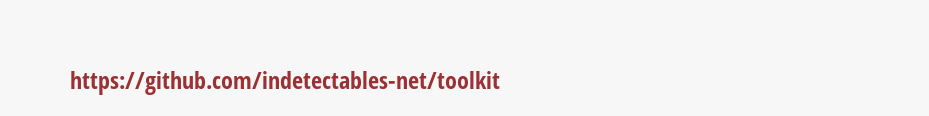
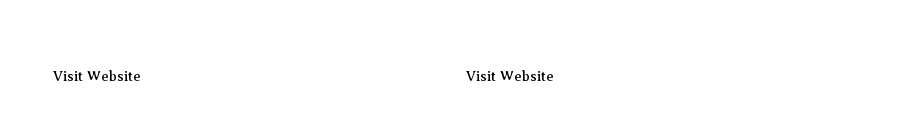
[70,71,500,95] https://github.com/indetectables-net/toolkit -> [53,70,141,81] [466,70,554,81] Visit Website // Visit Website

